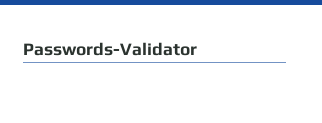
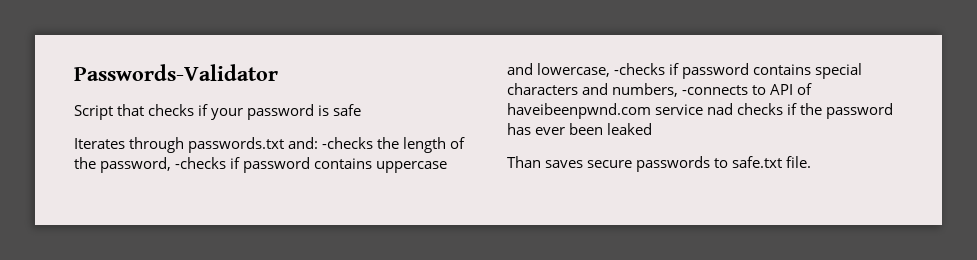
(197, 49) none -> [74,104,362,120] [74,137,466,153] [74,157,448,173] [507,63,863,79] [507,83,813,97] [507,103,894,119] [507,123,653,135] [507,156,812,172] // Script that checks if your password is safe // Iterates through passwords.txt and: -checks the length of the password, -checks if password contains uppercase and lowercase, -checks if password contains special characters and numbers, -connects to API of haveibeenpwnd.com service nad checks if the password has ever been leaked // Than saves secure passwords to safe.txt file.

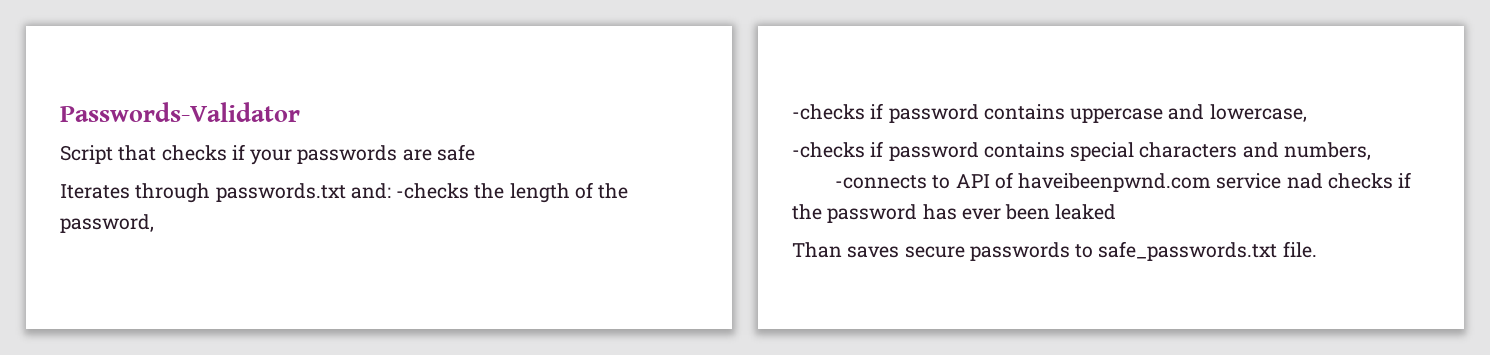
[247,104,330,120] password is -> [297,145,432,164] passwords are
(172, 165) none -> (154, 223) //
(611, 70) none -> (1307, 113) //
(679, 90) none -> (1371, 151) //
[732,156,783,168] safe.txt -> [1098,241,1278,261] safe_passwords.txt

